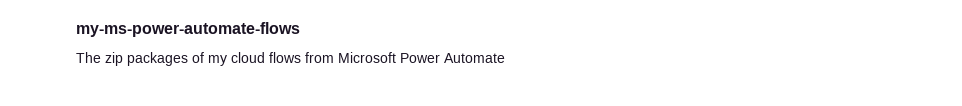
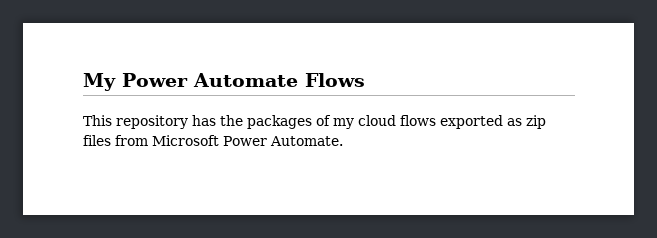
[76,22,300,37] [76,52,123,66] my-ms-power-automate-flows // The zip -> [83,73,365,91] [83,115,243,129] My Power Automate Flows // This repository has the
(301, 57) none -> [440,115,546,129] [83,135,111,146] exported as zip files
[444,53,505,63] Automate -> [270,136,343,146] Automate.

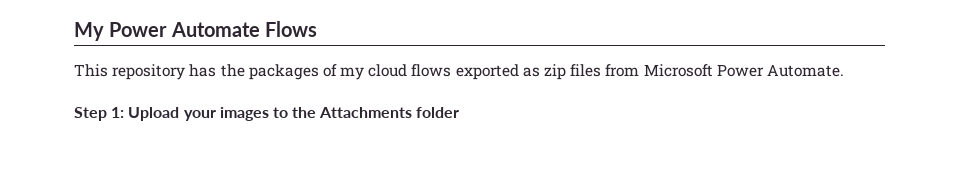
(343, 141) none -> [74,107,460,121] // Step 1: Upload your images to the Attachments folder

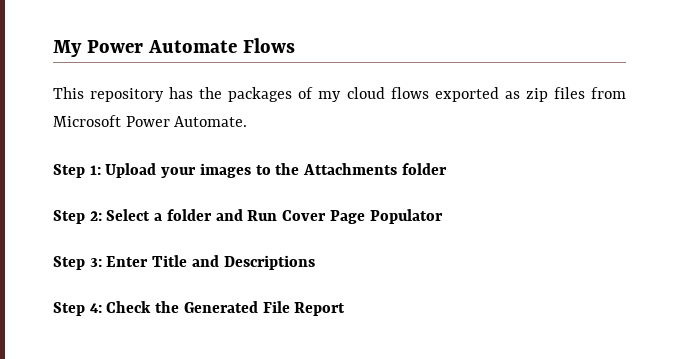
(460, 112) none -> [53,209,443,224] [53,255,315,270] [53,301,346,316] // Step 2: Select a folder and Run Cover Page Populator // Step 3: Enter Title and Descriptions // Step 4: Check the Generated File Report

